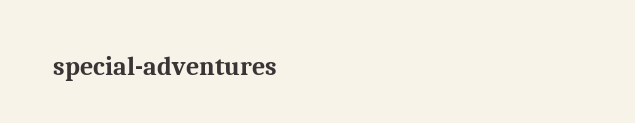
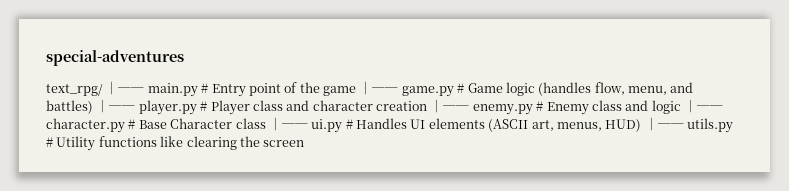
(277, 68) none -> [46,81,694,97] [46,99,723,115] [46,117,733,133] [46,136,305,151] // text_rpg/ │── main.py # Entry point of the game │── game.py # Game logic (handles flow, menu, and battles) │── player.py # Player class and character creation │── enemy.py # Enemy class and logic │── character.py # Base Character class │── ui.py # Handles UI elements (ASCII art, menus, HUD) │── utils.py # Utility functions like clearing the screen

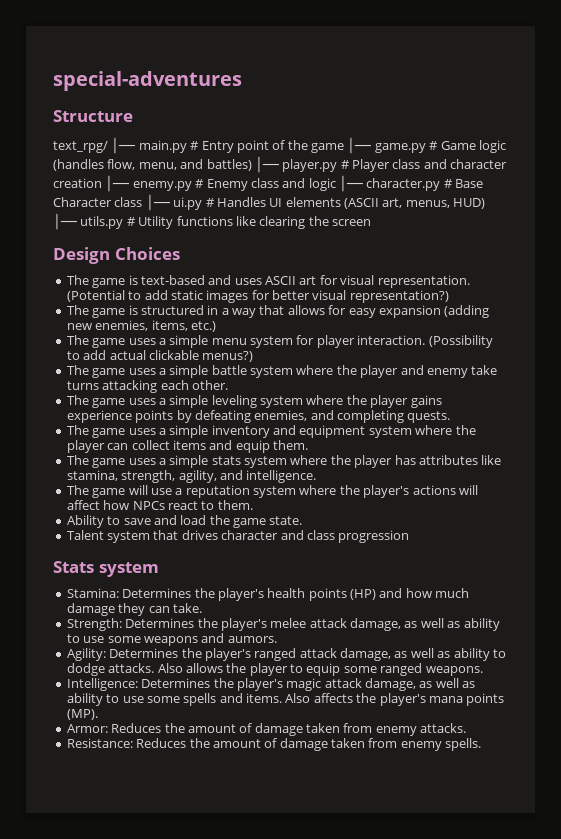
(184, 58) none -> [53,110,133,122] // Structure
(305, 143) none -> [53,247,180,264] [66,275,470,288] [66,290,449,303] [66,305,490,318] [66,320,216,332] [66,335,493,348] [66,350,254,362] [66,365,498,378] [66,380,228,393] [66,395,442,408] [66,410,451,423] [66,425,476,438] [66,440,308,453] [66,455,502,468] [66,470,317,483] [66,485,478,498] [66,500,253,510] [66,515,303,528] [66,530,410,543] [53,561,159,577] [66,588,470,601] [66,603,202,616] [66,618,500,631] [66,633,277,646] [66,648,506,661] [66,663,483,676] [66,678,476,691] [66,693,505,706] [66,709,98,720] [66,723,467,736] [66,738,482,751] // Design Choices // The game is text-based and uses ASCII art for visual representation. (Potential to add static images for better visual representation?) // The game is structured in a way that allows for easy expansion (adding new enemies, items, etc.) // The game uses a simple menu system for player interaction. (Possibility to add actual clickable menus?) // The game uses a simple battle system where the player and enemy take turns attacking each other. // The game uses a simple leveling system where the player gains experience points by defeating enemies, and completing quests. // The game uses a simple inventory and equipment system where the player can collect items and equip them. // The game uses a simple stats system where the player has attributes like stamina, strength, agility, and intelligence. // The game will use a reputation system where the player's actions will affect how NPCs react to them. // Ability to save and load the game state. // Talent system that drives character and class progression // Stats system // Stamina: Determines the player's health points (HP) and how much damage they can take. // Strength: Determines the player's melee attack damage, as well as ability to use some weapons and aumors. // Agility: Determines the player's ranged attack damage, as well as ability to dodge attacks. Also allows the player to equip some ranged weapons. // Intelligence: Determines the player's magic attack damage, as well as ability to use some spells and items. Also affects the player's mana points (MP). // Armor: Reduces the amount of damage taken from enemy attacks. // Resistance: Reduces the amount of damage taken from enemy spells.

